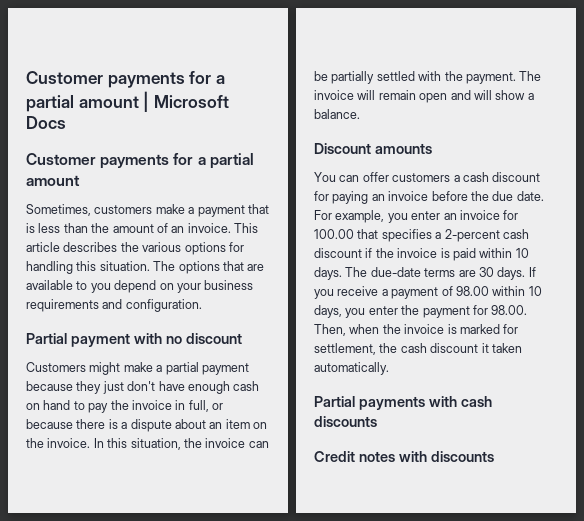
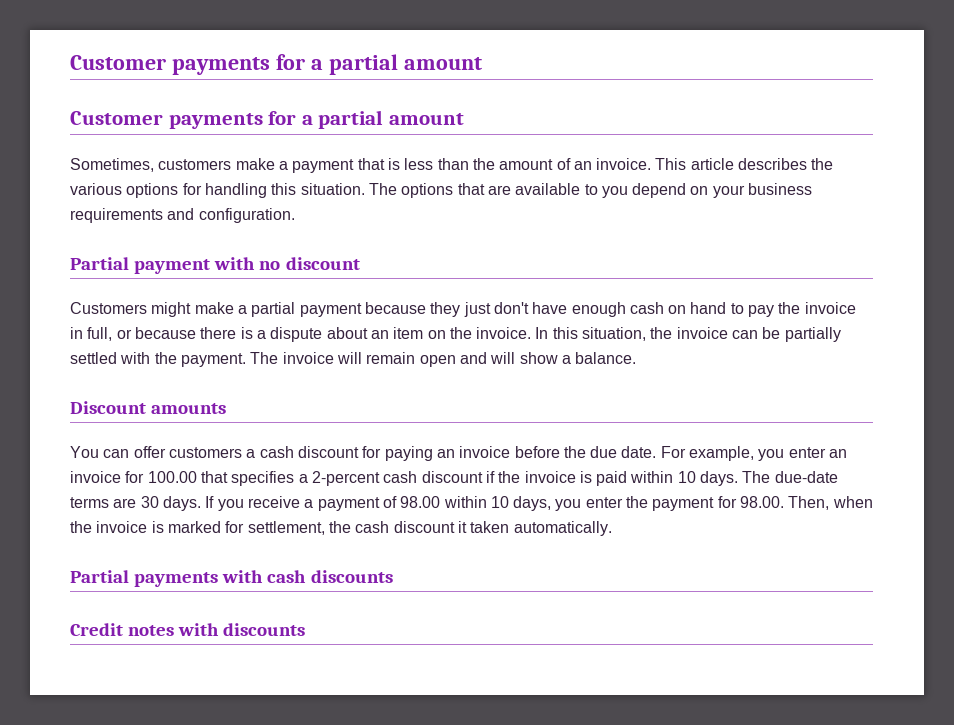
[26,71,225,88] [26,91,229,112] [26,116,66,129] Customer payments for a partial amount | Microsoft Docs -> [70,54,482,75] Customer payments for a partial amount

